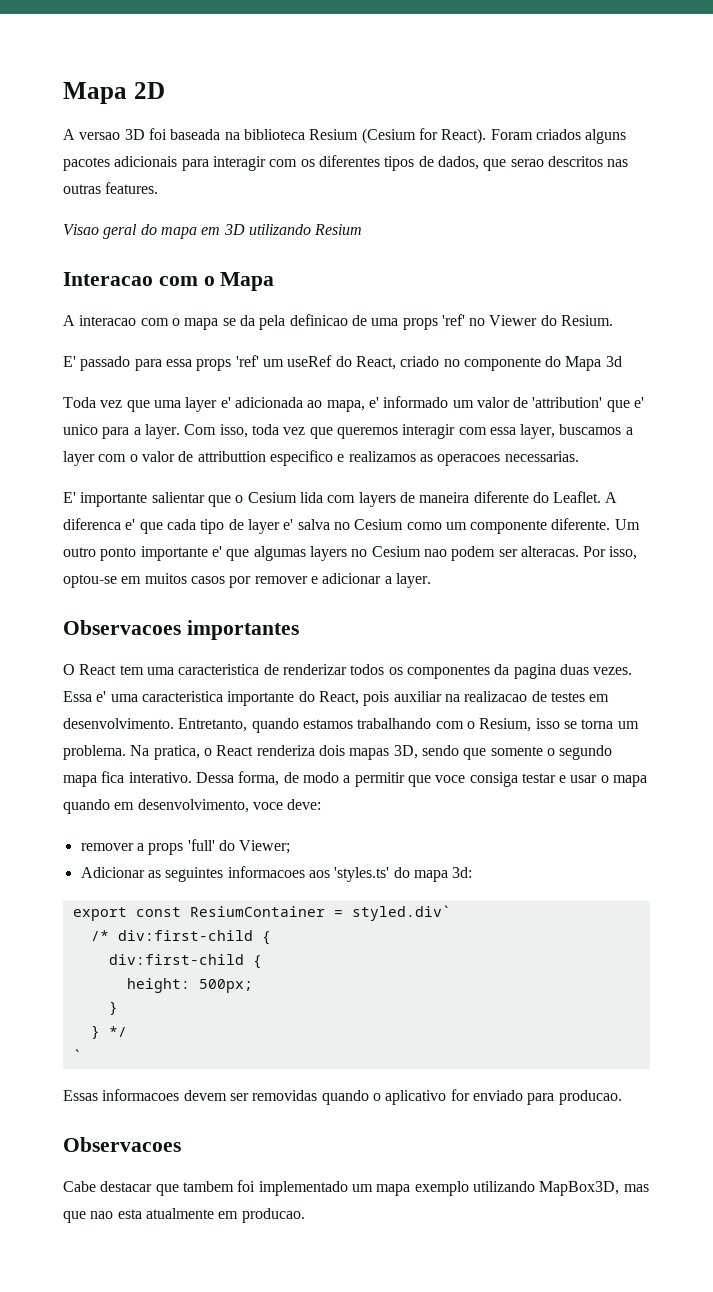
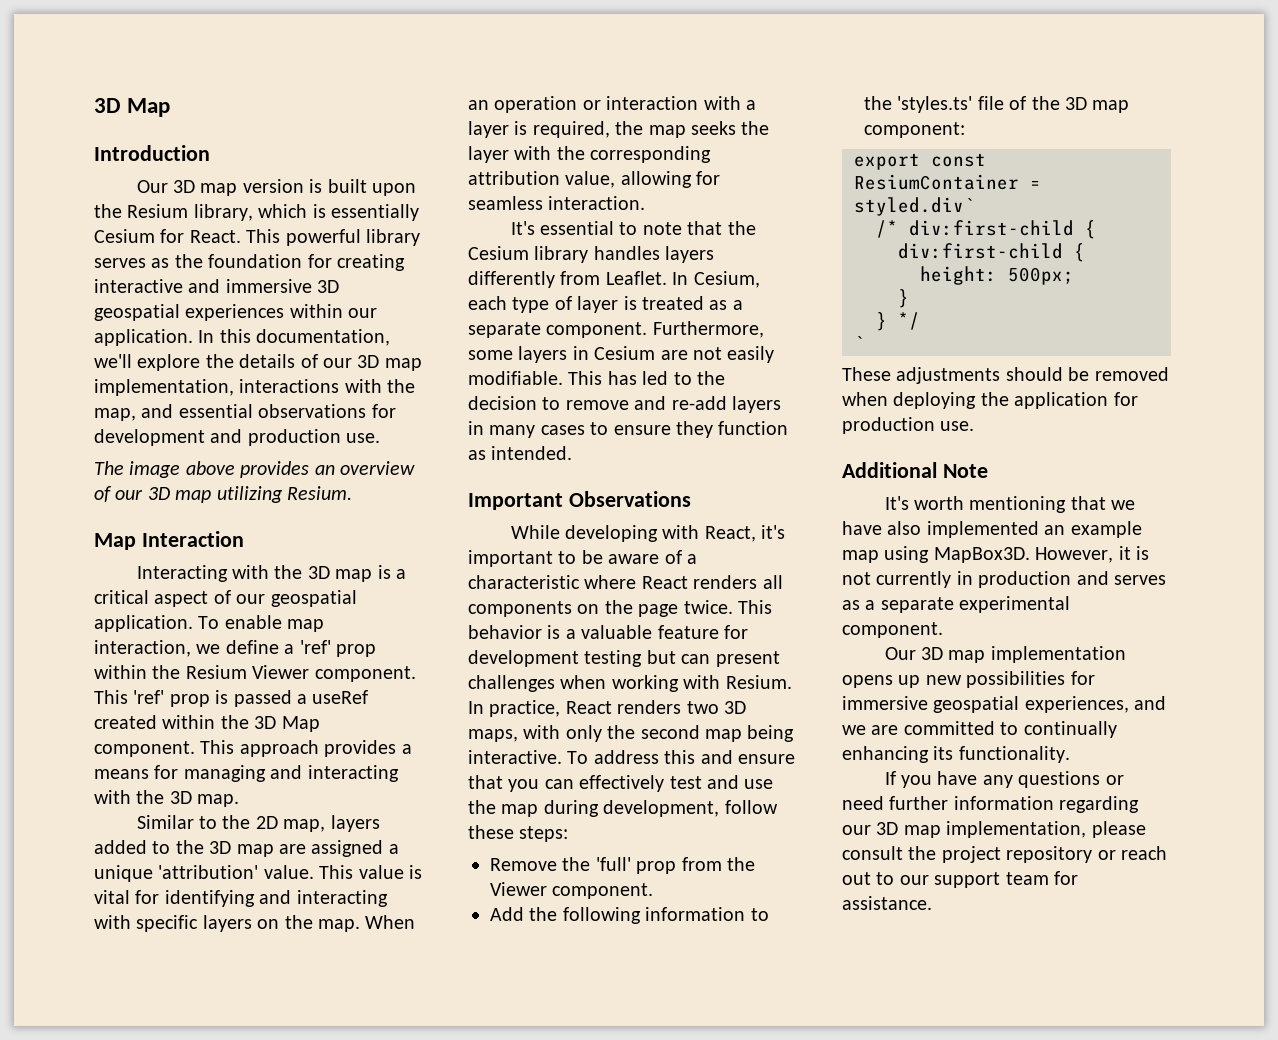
[63,82,165,104] [63,128,627,144] [63,155,629,171] [63,182,159,194] [63,224,363,239] [63,272,275,291] [63,314,614,330] [63,355,622,371] [63,396,645,412] [63,424,633,439] [63,450,579,466] [63,491,618,507] [63,518,640,534] [63,546,638,561] [63,573,431,588] [63,620,299,640] [63,664,633,679] [63,691,610,706] [63,718,639,733] [63,745,613,760] [63,771,648,787] [63,799,322,814] [80,839,291,855] [80,866,473,882] Mapa 2D // A versao 3D foi baseada na biblioteca Resium (Cesium for React). Foram criados alguns pacotes adicionais para interagir com os diferentes tipos de dados, que serao descritos nas outras features. // Visao geral do mapa em 3D utilizando Resium // Interacao com o Mapa // A interacao com o mapa se da pela definicao de uma props 'ref' no Viewer do Resium. // E' passado para essa props 'ref' um useRef do React, criado no componente do Mapa 3d // Toda vez que uma layer e' adicionada ao mapa, e' informado um valor de 'attribution' que e' unico para a layer. Com isso, toda vez que queremos interagir com essa layer, buscamos a layer com o valor de attributtion especifico e realizamos as operacoes necessarias. // E' importante salientar que o Cesium lida com layers de maneira diferente do Leaflet. A diferenca e' que cada tipo de layer e' salva no Cesium como um componente diferente. Um outro ponto importante e' que algumas layers no Cesium nao podem ser alteracas. Por isso, optou-se em muitos casos por remover e adicionar a layer. // Observacoes importantes // O React tem uma caracteristica de renderizar todos os componentes da pagina duas vezes. Essa e' uma caracteristica importante do React, pois auxiliar na realizacao de testes em desenvolvimento. Entretanto, quando estamos trabalhando com o Resium, isso se torna um problema. Na pratica, o React renderiza dois mapas 3D, sendo que somente o segundo mapa fica interativo. Dessa forma, de modo a permitir que voce consiga testar e usar o mapa quando em desenvolvimento, voce deve: // remover a props 'full' do Viewer; // Adicionar as seguintes informacoes aos 'styles.ts' do mapa 3d: -> [94,98,171,117] [94,145,210,161] [136,179,417,196] [94,204,419,221] [94,229,420,246] [94,254,405,271] [94,279,340,293] [94,304,378,321] [94,329,391,346] [94,354,422,371] [94,379,416,396] [94,404,396,421] [94,429,381,446] [94,461,415,478] [94,486,352,503] [94,531,244,550] [136,565,407,582] [94,590,357,607] [94,615,325,632] [94,640,376,657] [94,665,416,682] [94,690,369,707] [94,715,320,732] [94,740,412,757] [94,765,399,782] [94,790,240,807] [136,815,380,832] [94,840,399,857] [94,865,422,882] [94,890,388,907] [94,915,416,932] [468,96,756,113] [468,121,770,138] [468,146,712,163] [468,171,721,188] [468,196,646,210] [510,221,756,235] [468,246,715,263] [468,271,760,288] [468,296,743,313] [468,321,764,338] [468,346,775,363] [468,371,725,385] [468,396,781,413] [468,421,789,438] [468,446,573,460] [468,491,691,510] [510,525,786,542] [468,550,697,567] [468,575,783,589] [468,600,772,617] [468,625,748,639] [468,650,780,667] [468,675,792,692] [468,700,746,717] [468,725,795,742] [468,750,795,764] [468,775,774,792] [468,800,778,817] [468,825,569,842] [490,857,755,874] [490,882,654,899] [490,907,769,924] [864,96,1130,113] [864,122,965,138] 3D Map // Introduction // Our 3D map version is built upon the Resium library, which is essentially Cesium for React. This powerful library serves as the foundation for creating interactive and immersive 3D geospatial experiences within our application. In this documentation, we'll explore the details of our 3D map implementation, interactions with the map, and essential observations for development and production use. // The image above provides an overview of our 3D map utilizing Resium. // Map Interaction // Interacting with the 3D map is a critical aspect of our geospatial application. To enable map interaction, we define a 'ref' prop within the Resium Viewer component. This 'ref' prop is passed a useRef created within the 3D Map component. This approach provides a means for managing and interacting with the 3D map. // Similar to the 2D map, layers added to the 3D map are assigned a unique 'attribution' value. This value is vital for identifying and interacting with specific layers on the map. When an operation or interaction with a layer is required, the map seeks the layer with the corresponding attribution value, allowing for seamless interaction. // It's essential to note that the Cesium library handles layers differently from Leaflet. In Cesium, each type of layer is treated as a separate component. Furthermore, some layers in Cesium are not easily modifiable. This has led to the decision to remove and re-add layers in many cases to ensure they function as intended. // Important Observations // While developing with React, it's important to be aware of a characteristic where React renders all components on the page twice. This behavior is a valuable feature for development testing but can present challenges when working with Resium. In practice, React renders two 3D maps, with only the second map being interactive. To address this and ensure that you can effectively test and use the map during development, follow these steps: // Remove the 'full' prop from the Viewer component. // Add the following information to the 'styles.ts' file of the 3D map component:
[63,1089,622,1105] [63,1137,181,1152] [63,1180,649,1196] [63,1208,305,1223] Essas informacoes devem ser removidas quando o aplicativo for enviado para producao. // Observacoes // Cabe destacar que tambem foi implementado um mapa exemplo utilizando MapBox3D, mas que nao esta atualmente em producao. -> [842,367,1169,384] [842,392,1138,409] [842,417,975,434] [842,462,988,478] [884,496,1136,513] [842,521,1142,538] [842,546,1149,563] [842,571,1166,588] [842,596,1071,613] [842,622,943,638] [884,646,1126,663] [842,671,1095,688] [842,696,1167,713] [842,721,1117,738] [842,746,1070,763] [884,771,1124,788] [842,796,1140,813] [842,821,1146,838] [842,846,1167,863] [842,871,1078,888] [842,896,932,910] These adjustments should be removed when deploying the application for production use. // Additional Note // It's worth mentioning that we have also implemented an example map using MapBox3D. However, it is not currently in production and serves as a separate experimental component. // Our 3D map implementation opens up new possibilities for immersive geospatial experiences, and we are committed to continually enhancing its functionality. // If you have any questions or need further information regarding our 3D map implementation, please consult the project repository or reach out to our support team for assistance.

